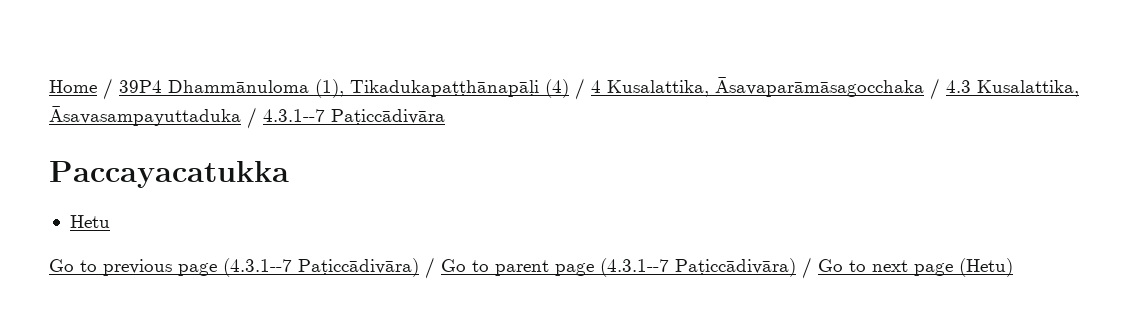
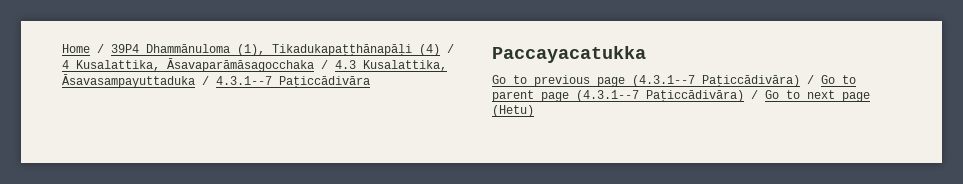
[69,215,110,228] // Hetu -> (646, 54) none

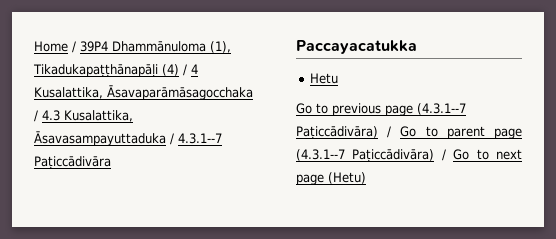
(646, 54) none -> [310,73,339,84] // Hetu

